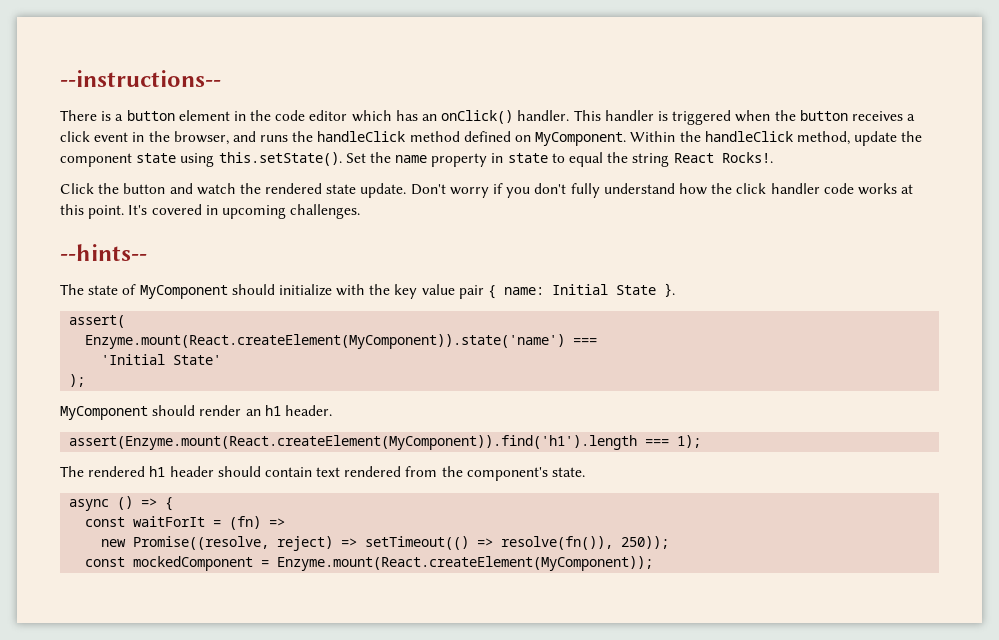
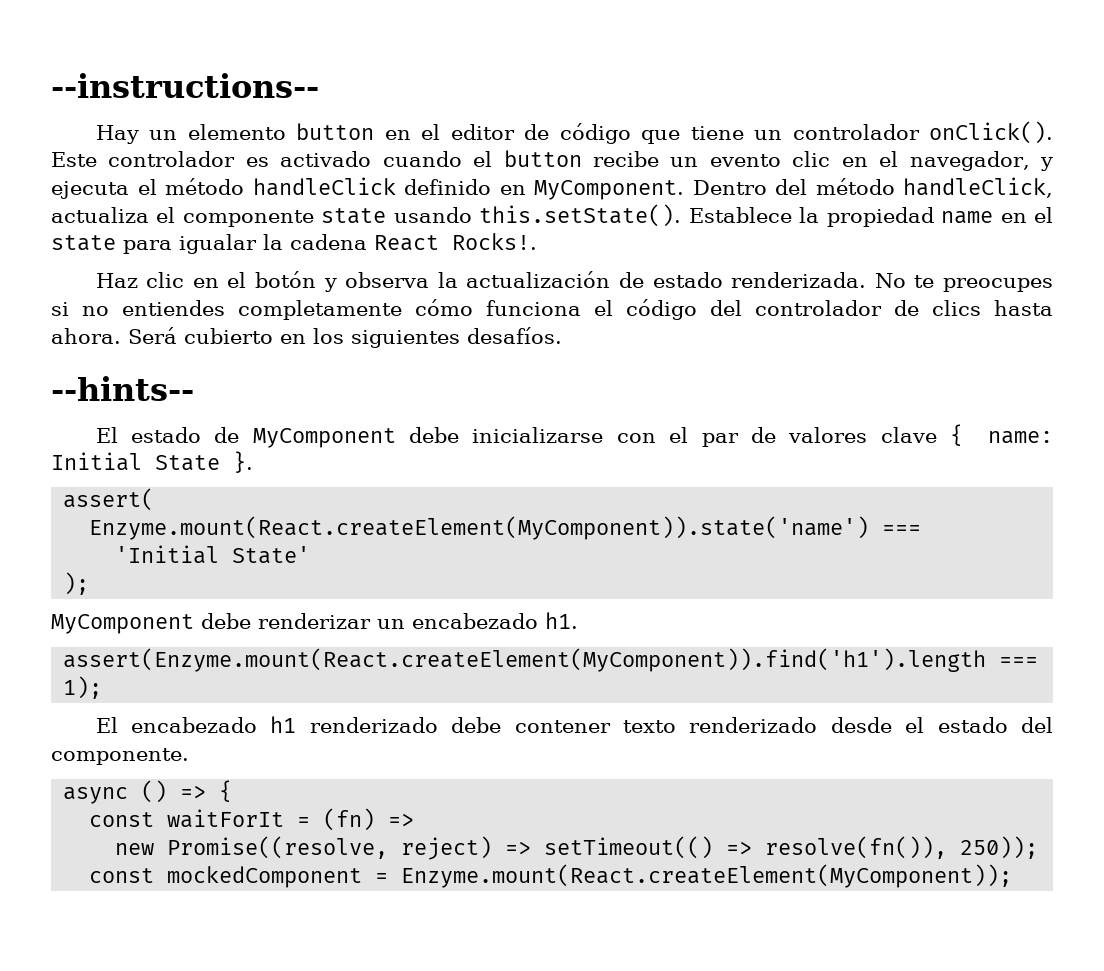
[60,110,916,125] [60,131,923,146] [60,152,773,167] [60,183,914,198] [60,204,361,219] [60,244,147,261] [60,284,484,299] There is a button element in the code editor which has an onClick() handler. This handler is triggered when the button receives a click event in the browser, and runs the handleClick method defined on MyComponent. Within the handleClick method, update the component state using this.setState(). Set the name property in state to equal the string React Rocks!. // Click the button and watch the rendered state update. Don't worry if you don't fully understand how the click handler code works at this point. It's covered in upcoming challenges. // --hints-- // The state of MyComponent should initialize with the key value pair -> [95,121,1054,144] [51,150,1053,171] [51,177,1053,200] [51,204,1054,227] [51,233,537,254] [95,271,1053,292] [51,299,1053,320] [51,327,562,348] [51,376,194,401] [95,427,937,448] Hay un elemento button en el editor de código que tiene un controlador onClick(). Este controlador es activado cuando el button recibe un evento clic en el navegador, y ejecuta el método handleClick definido en MyComponent. Dentro del método handleClick, actualiza el componente state usando this.setState(). Establece la propiedad name en el state para igualar la cadena React Rocks!. // Haz clic en el botón y observa la actualización de estado renderizada. No te preocupes si no entiendes completamente cómo funciona el código del controlador de clics hasta ahora. Será cubierto en los siguientes desafíos. // --hints-- // El estado de MyComponent debe inicializarse con el par de valores clave
[152,405,332,416] [69,435,702,450] [60,466,586,481] should render an h1 header. // assert(Enzyme.mount(React.createElement(MyComponent)).find('h1').length === 1); // The rendered h1 header should contain text rendered from the component's state. -> [201,612,578,629] [63,648,1039,672] [63,676,103,699] [95,716,1054,733] [51,748,189,765] debe renderizar un encabezado h1. // assert(Enzyme.mount(React.createElement(MyComponent)).find('h1').length === 1); // El encabezado h1 renderizado debe contener texto renderizado desde el estado del componente.

